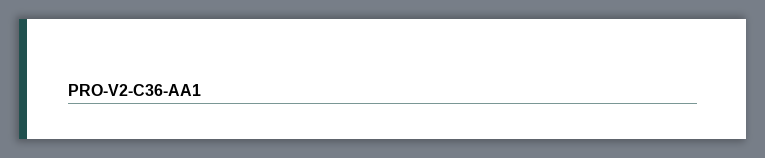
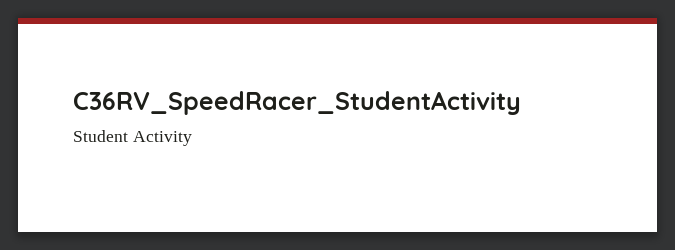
[68,84,201,96] PRO-V2-C36-AA1 -> [73,91,521,115] [73,130,192,146] C36RV_SpeedRacer_StudentActivity // Student Activity

